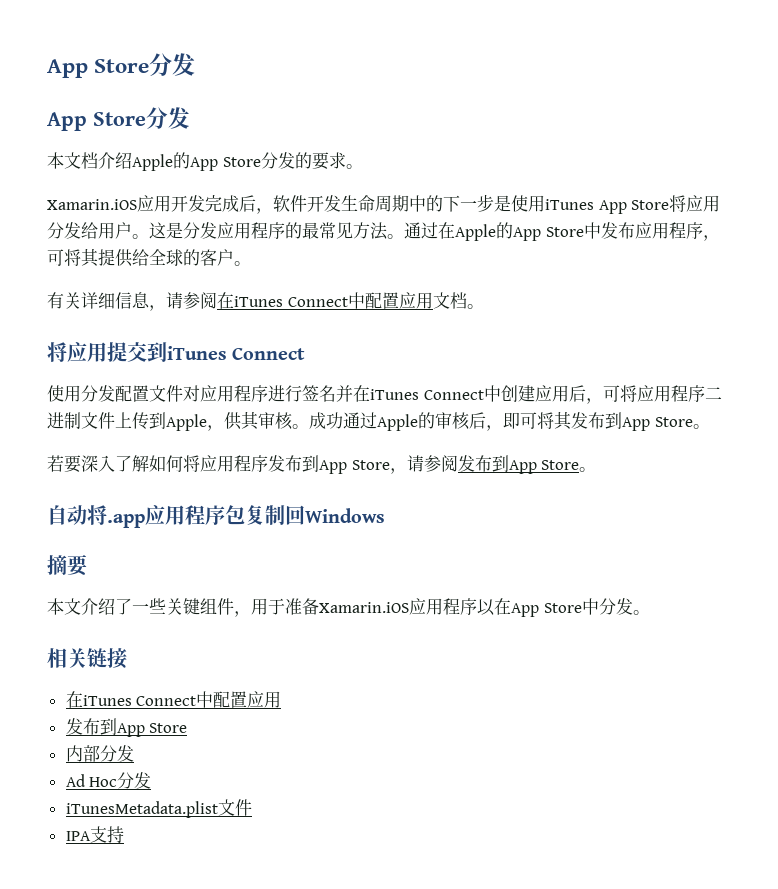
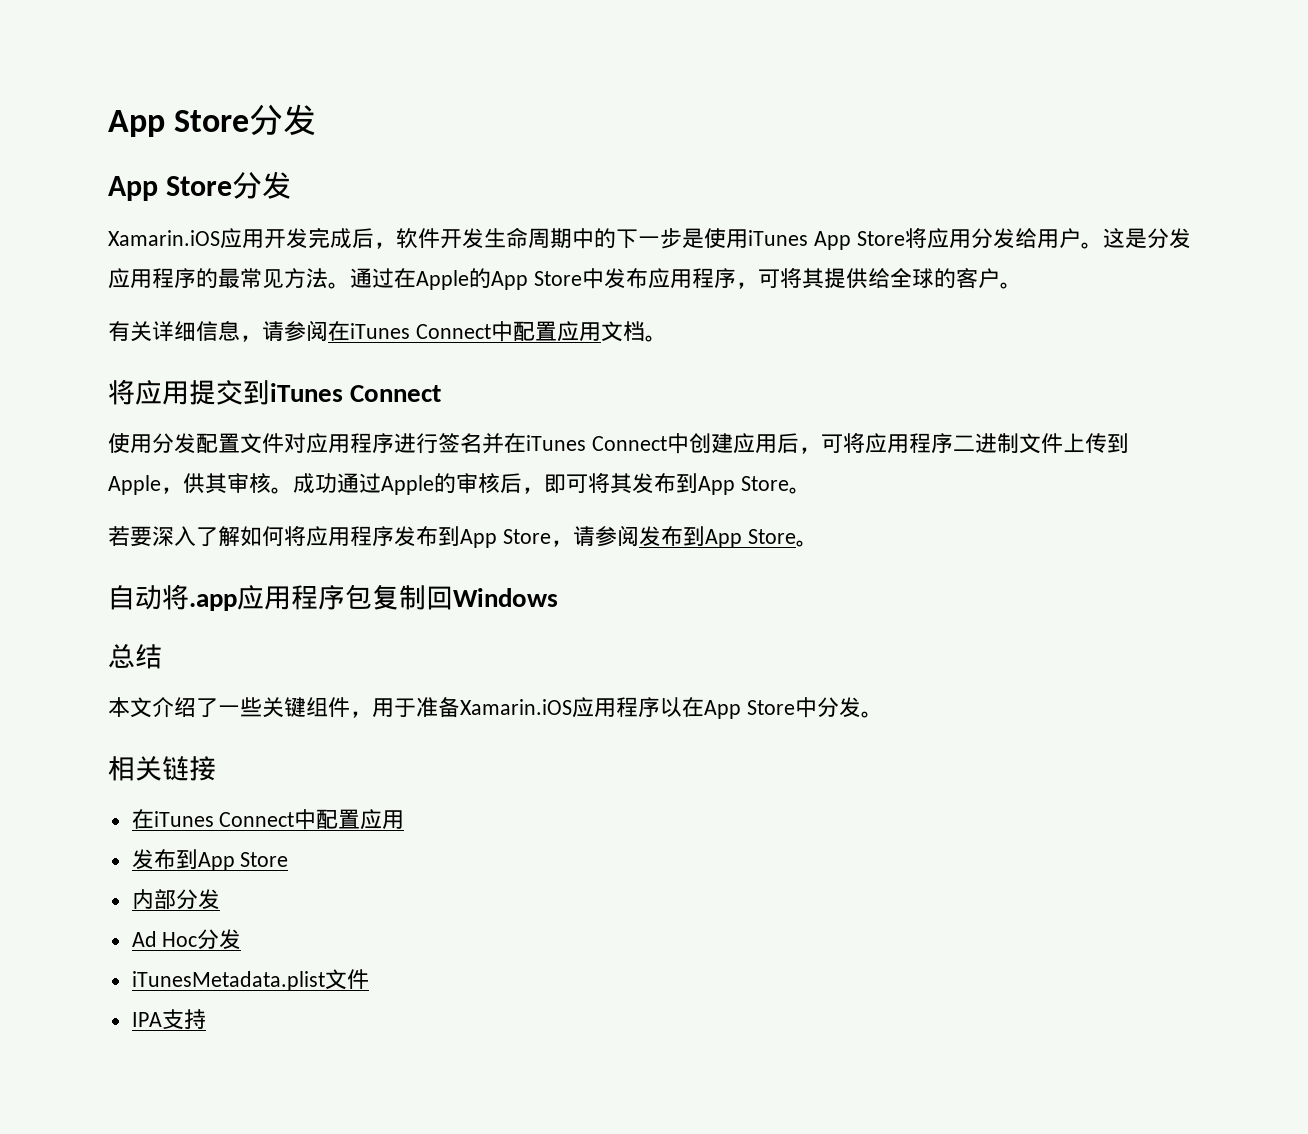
[47,152,363,171] // 本文档介绍Apple的App Store分发的要求。 -> (293, 185) none
[47,555,88,576] 摘要 -> [108,644,162,669] 总结

